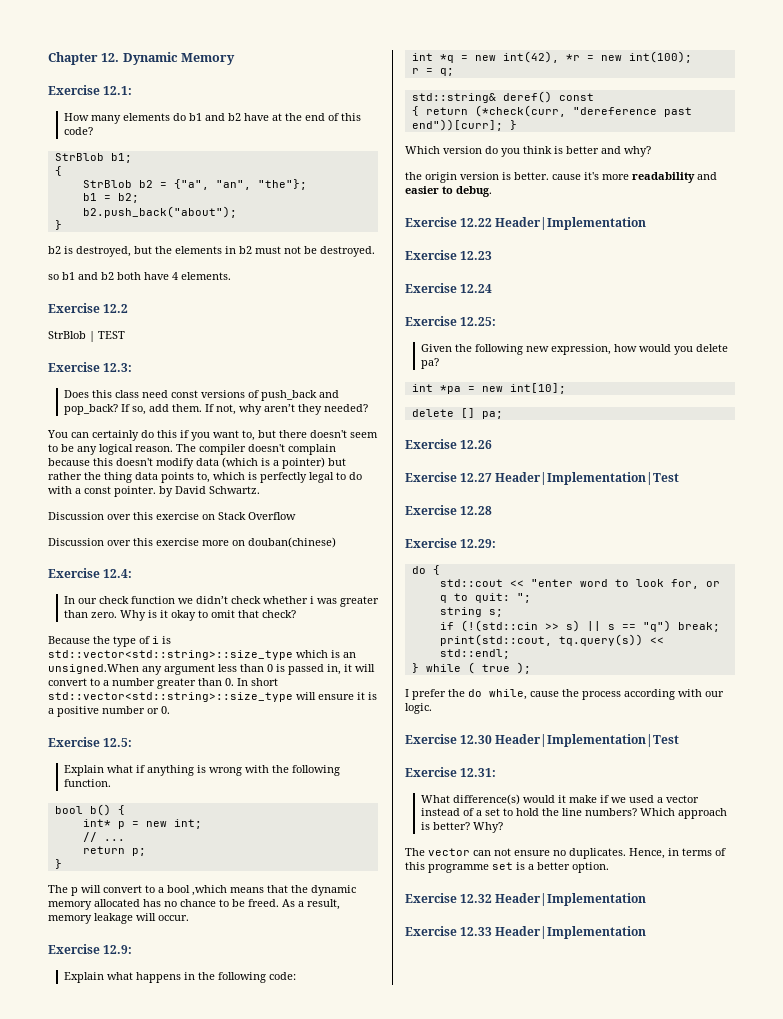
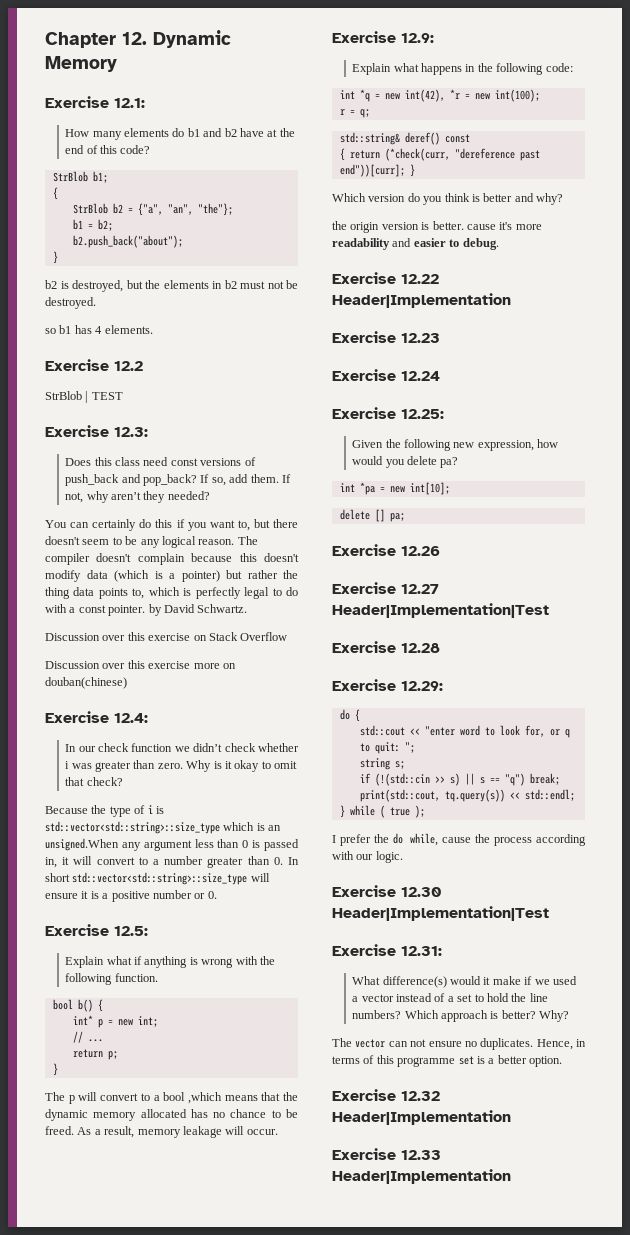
[78,272,169,280] and b2 both have -> [74,325,92,334] has

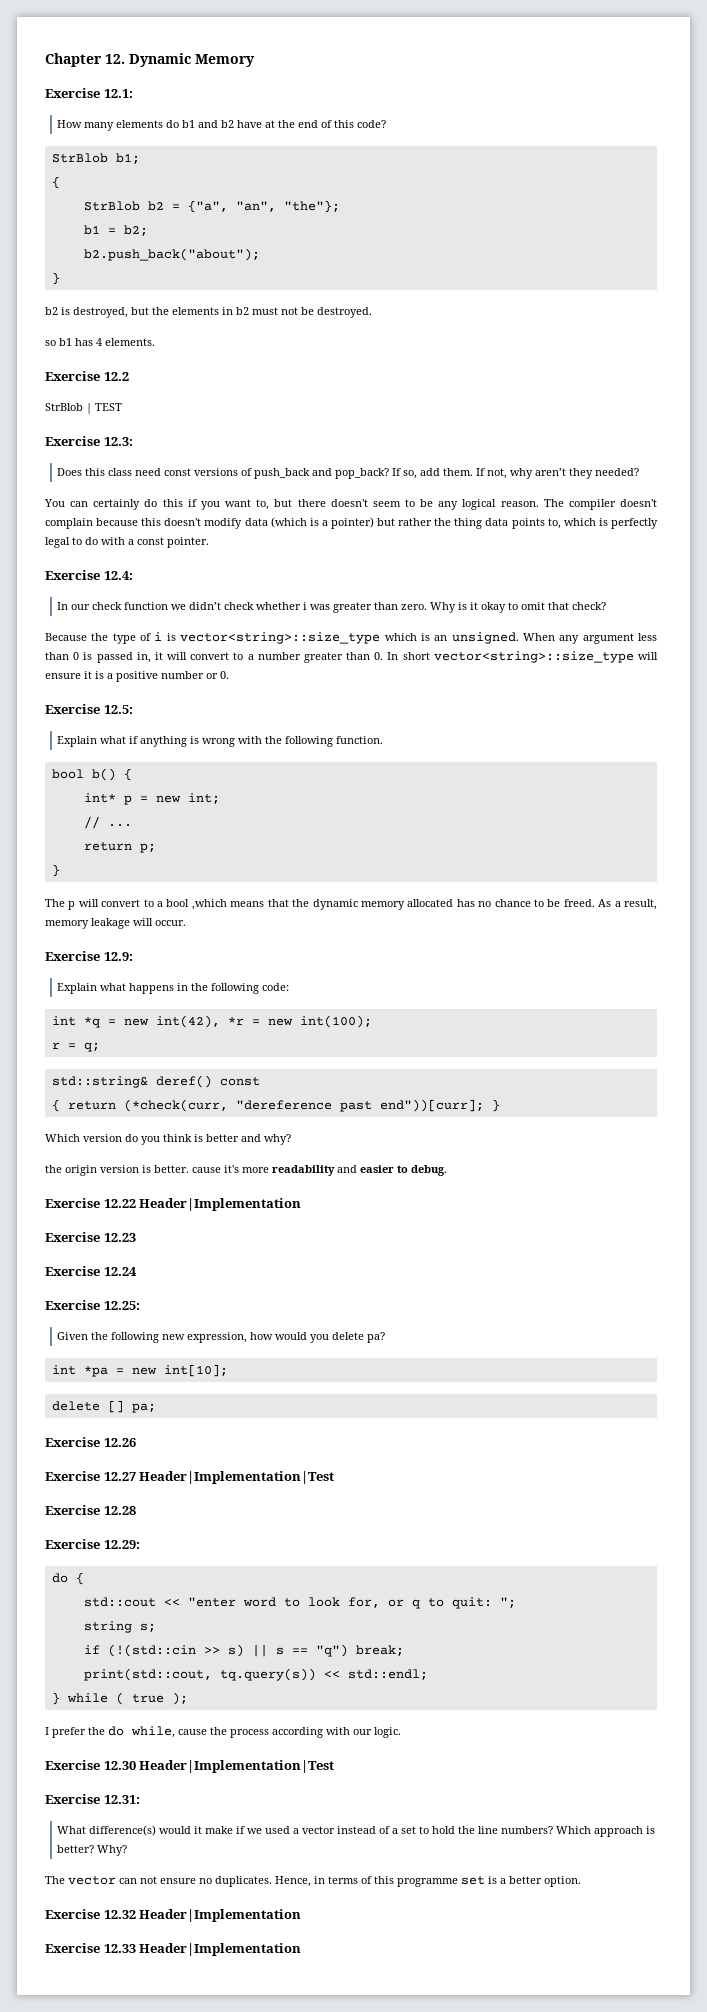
[148,604,248,616] [45,632,288,641] [45,660,236,669] [45,677,127,689] by David Schwartz. // Discussion over this exercise on Stack Overflow // Discussion over this exercise more on douban(chinese) -> (209, 542) none
[45,821,220,834] std::vector<std::string>::size_type -> [180,632,381,644] vector<string>::size_type
[45,838,119,851] unsigned.When -> [451,632,555,644] unsigned. When
[72,872,248,885] std::vector<std::string>::size_type -> [433,651,634,663] vector<string>::size_type

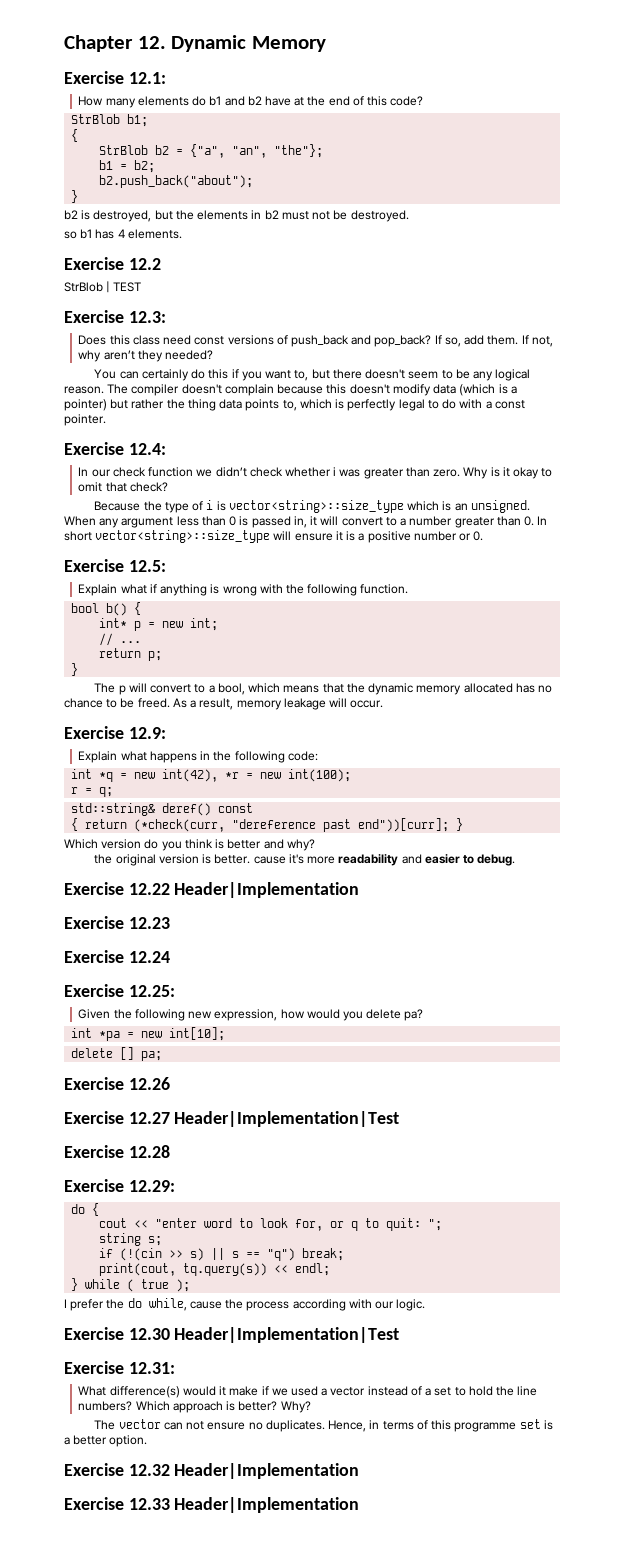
[166,899,227,910] bool ,which -> [217,683,281,695] bool, which
[65,1165,97,1176] origin -> [115,854,156,866] original
[83,1597,156,1607] std::cout -> [99,1218,128,1228] cout
[107,1644,196,1657] (!(std::cin -> [120,1248,163,1261] (!(cin
[83,1668,212,1681] print(std::cout, -> [99,1263,177,1276] print(cout,
[347,1669,428,1680] std::endl; -> [295,1263,331,1276] endl;

